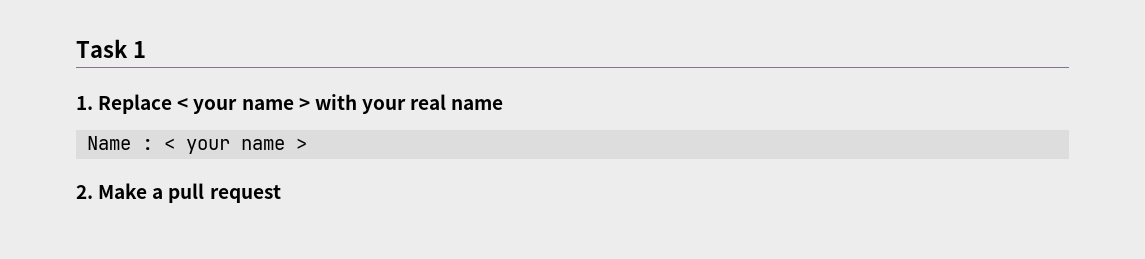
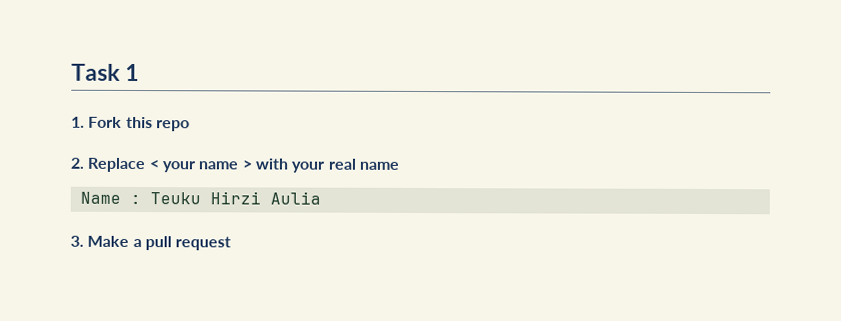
(93, 103) none -> [88,116,190,132] [70,157,85,169] Fork this repo // 2.
[164,138,308,154] [76,185,93,199] < your name > // 2. -> [149,191,321,205] [70,235,84,247] Teuku Hirzi Aulia // 3.

